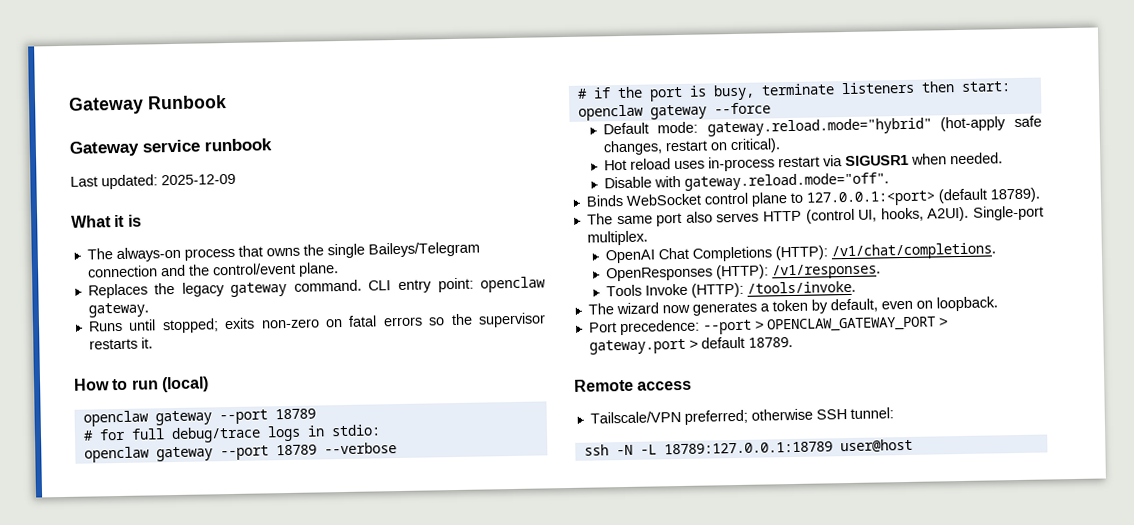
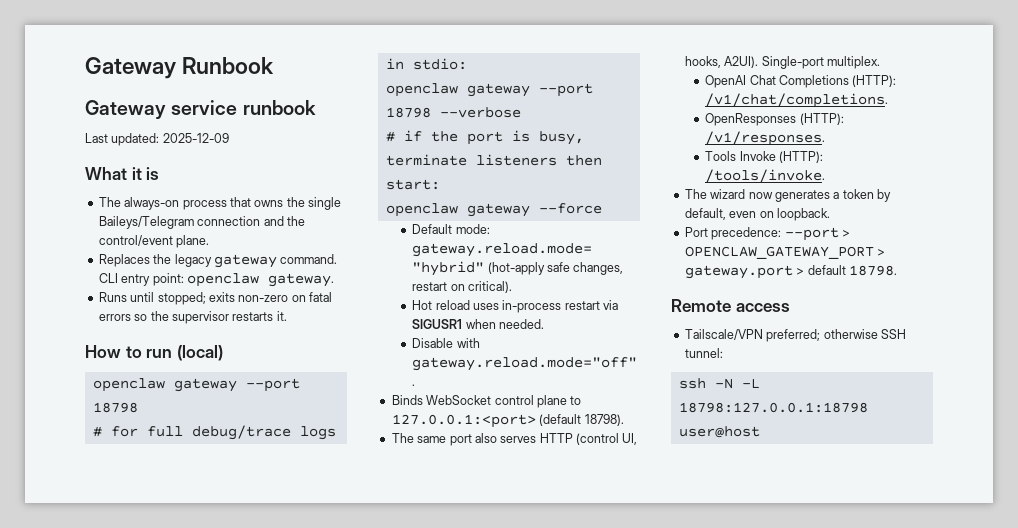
[274,408,316,420] 18789 -> [92,402,138,413] 18798
[275,444,317,456] 18789 -> [385,107,431,118] 18798
[989,187,1040,203] 18789). -> [584,414,624,426] 18798).
[747,337,793,348] 18789. -> [848,265,897,276] 18798.
[663,441,833,455] 18789:127.0.0.1:18789 -> [678,402,868,413] 18798:127.0.0.1:18798

